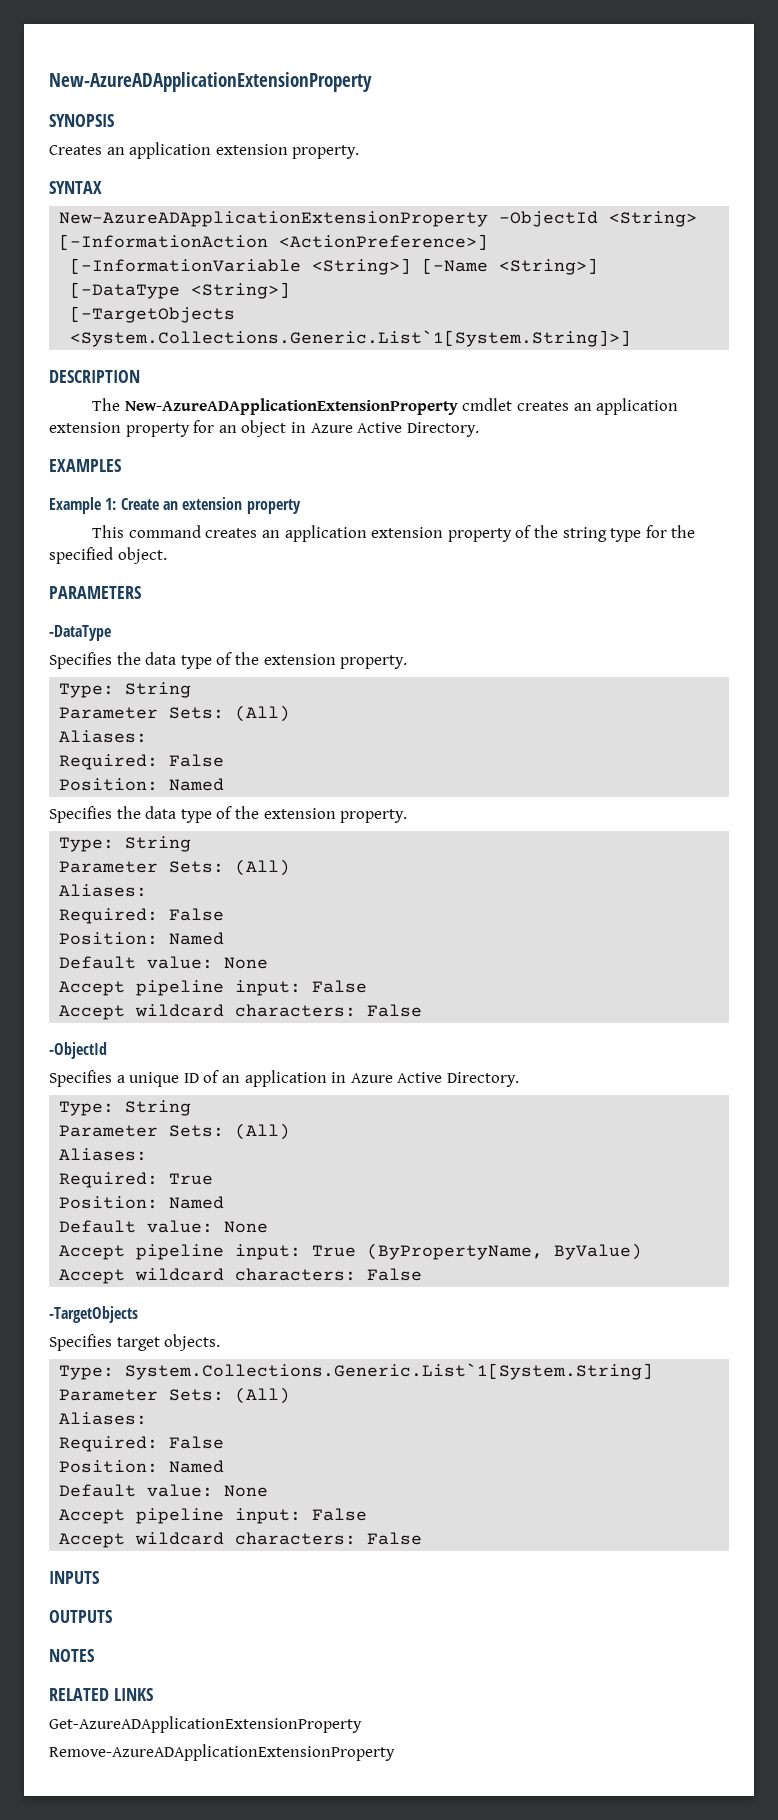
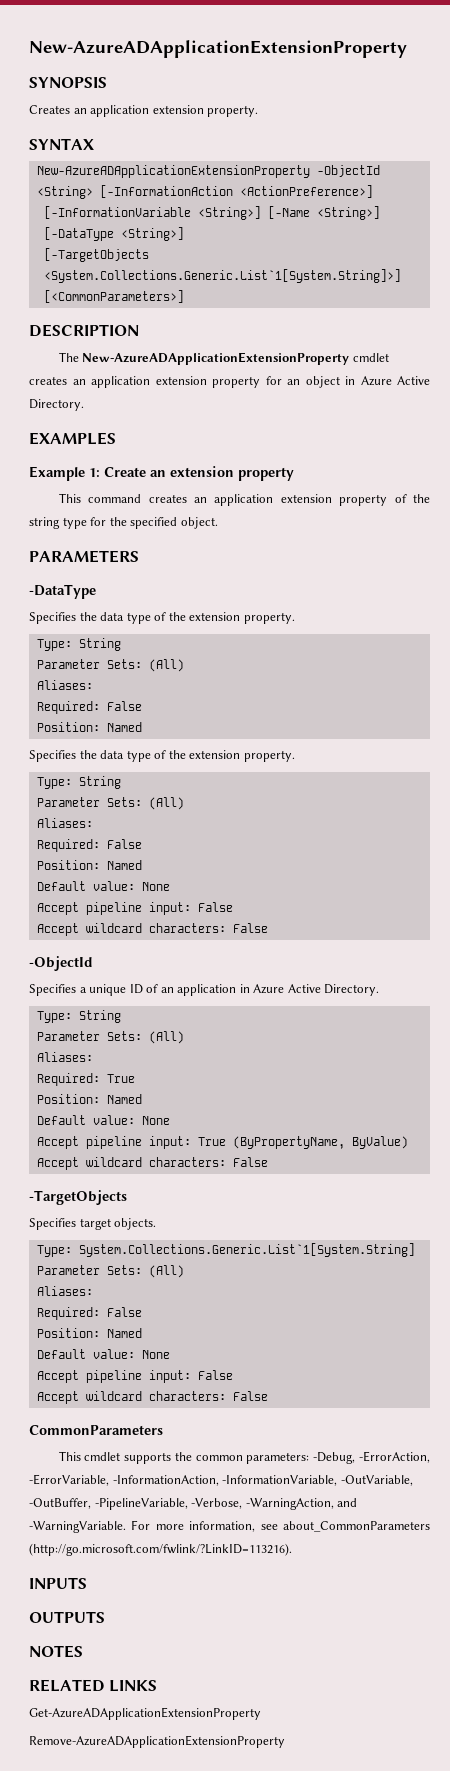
(632, 338) none -> [43,290,184,303] [<CommonParameters>]
(423, 1538) none -> [29,1425,163,1435] [58,1451,430,1464] [29,1474,413,1486] [29,1498,358,1510] [29,1520,430,1533] [29,1543,292,1556] // CommonParameters // This cmdlet supports the common parameters: -Debug, -ErrorAction, -ErrorVariable, -InformationAction, -InformationVariable, -OutVariable, -OutBuffer, -PipelineVariable, -Verbose, -WarningAction, and -WarningVariable. For more information, see about_CommonParameters (http://go.microsoft.com/fwlink/?LinkID=113216).

